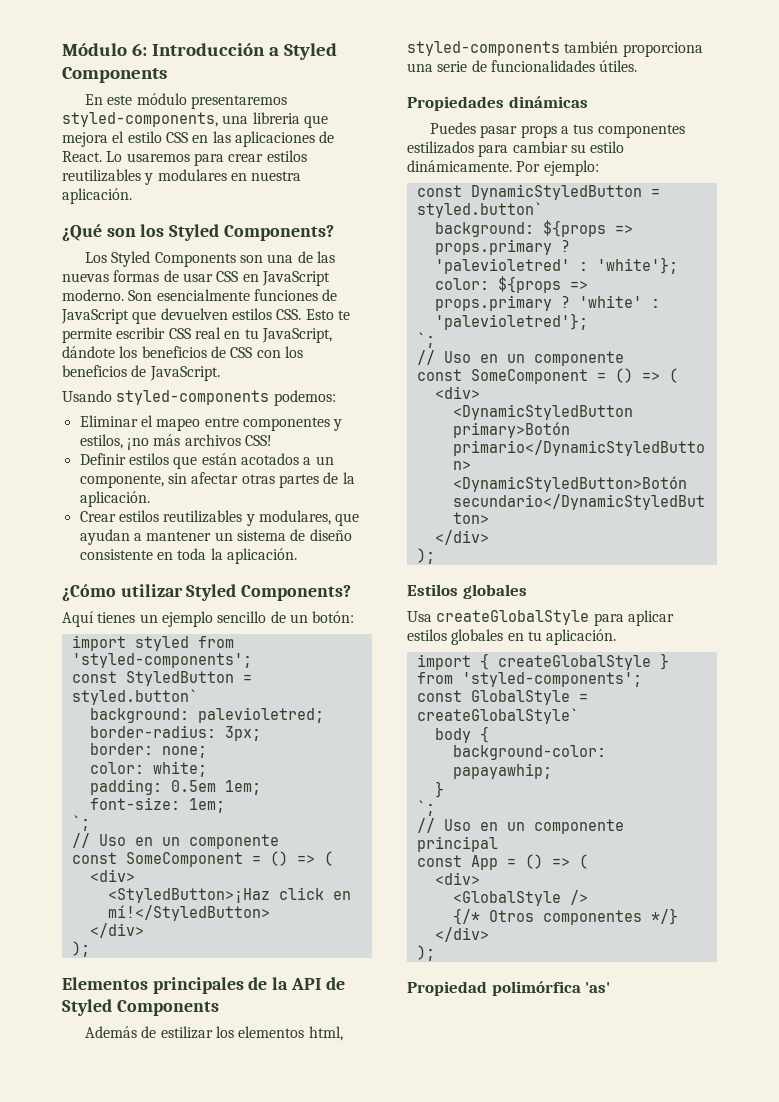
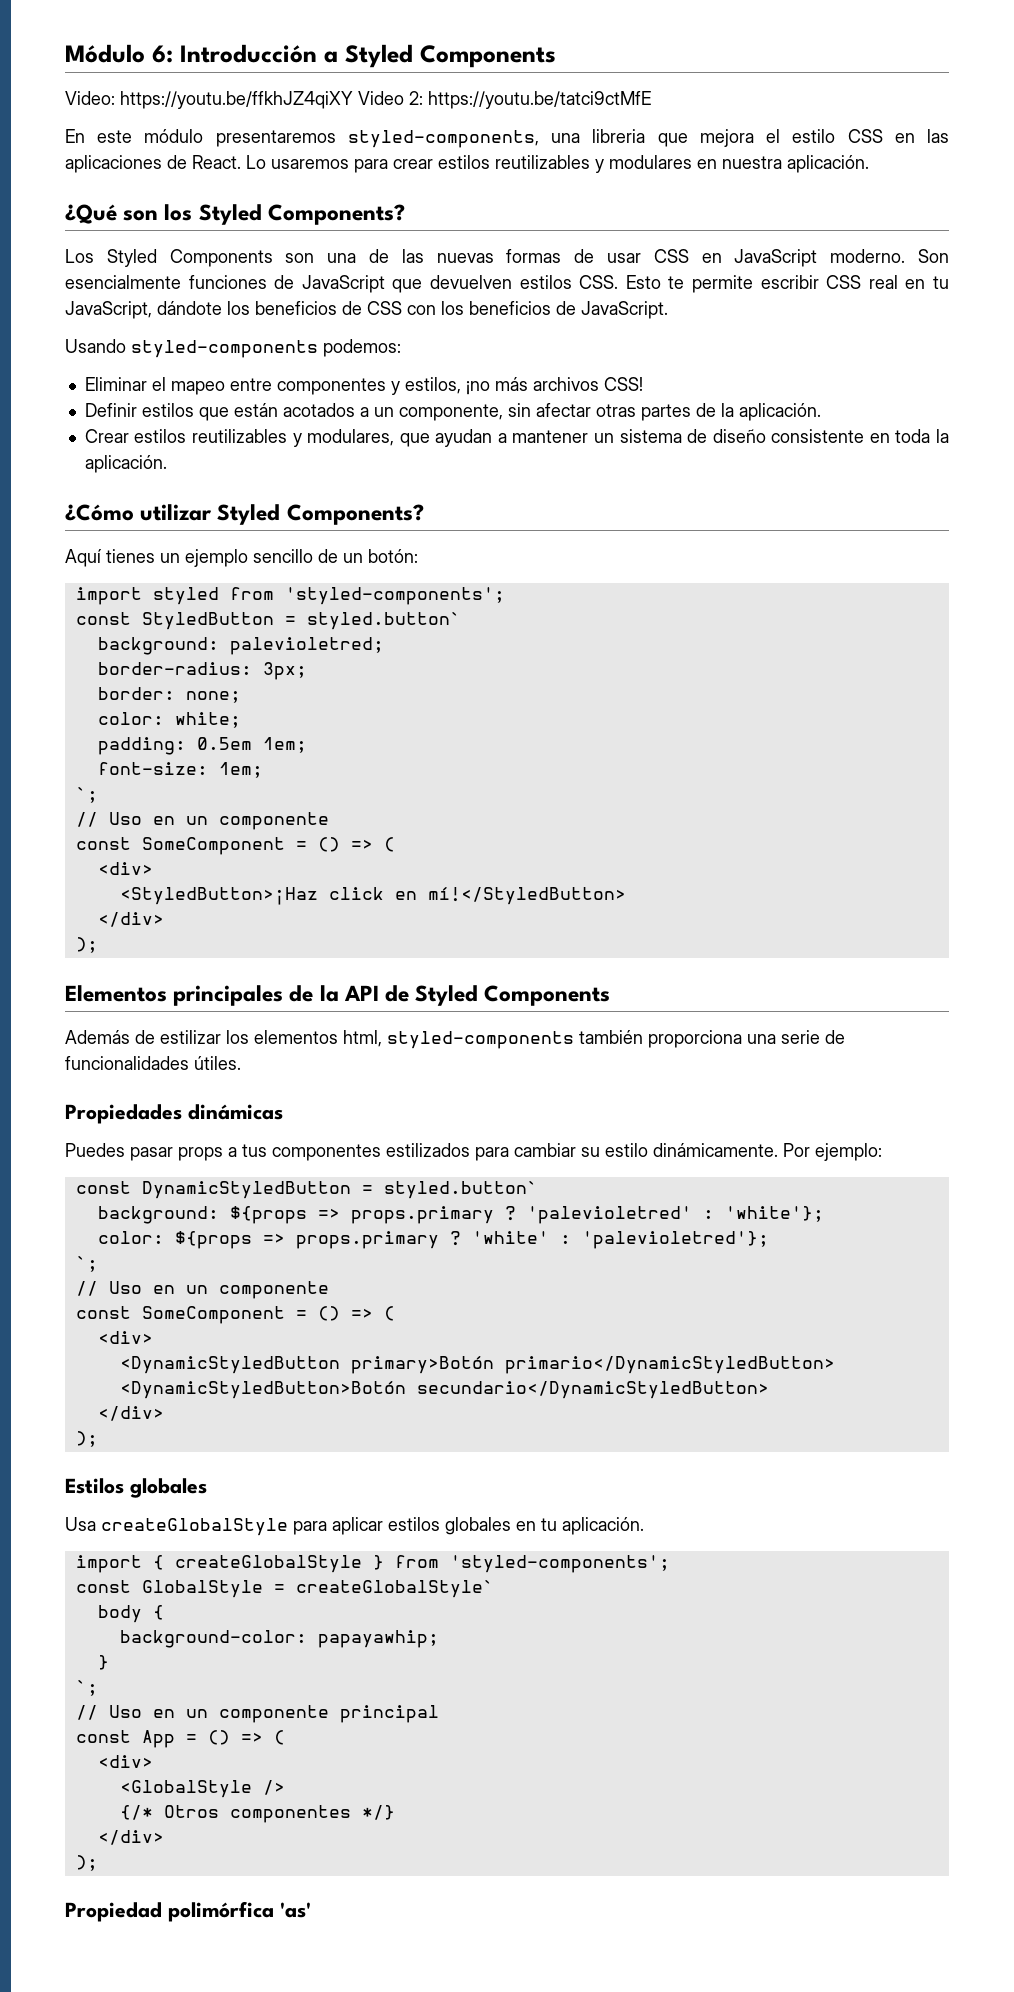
(167, 75) none -> [65,91,651,109] // Video: https://youtu.be/ffkhJZ4qiXY Video 2: https://youtu.be/tatci9ctMfE

